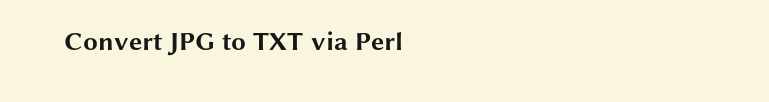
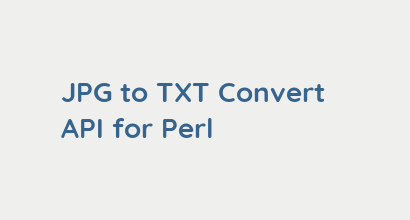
[64,33,163,50] Convert -> (61, 92) none
[310,31,348,50] via -> [218,83,325,102] [61,118,153,138] Convert API for

